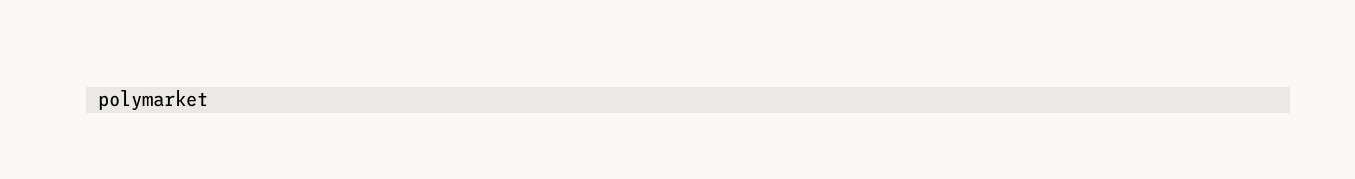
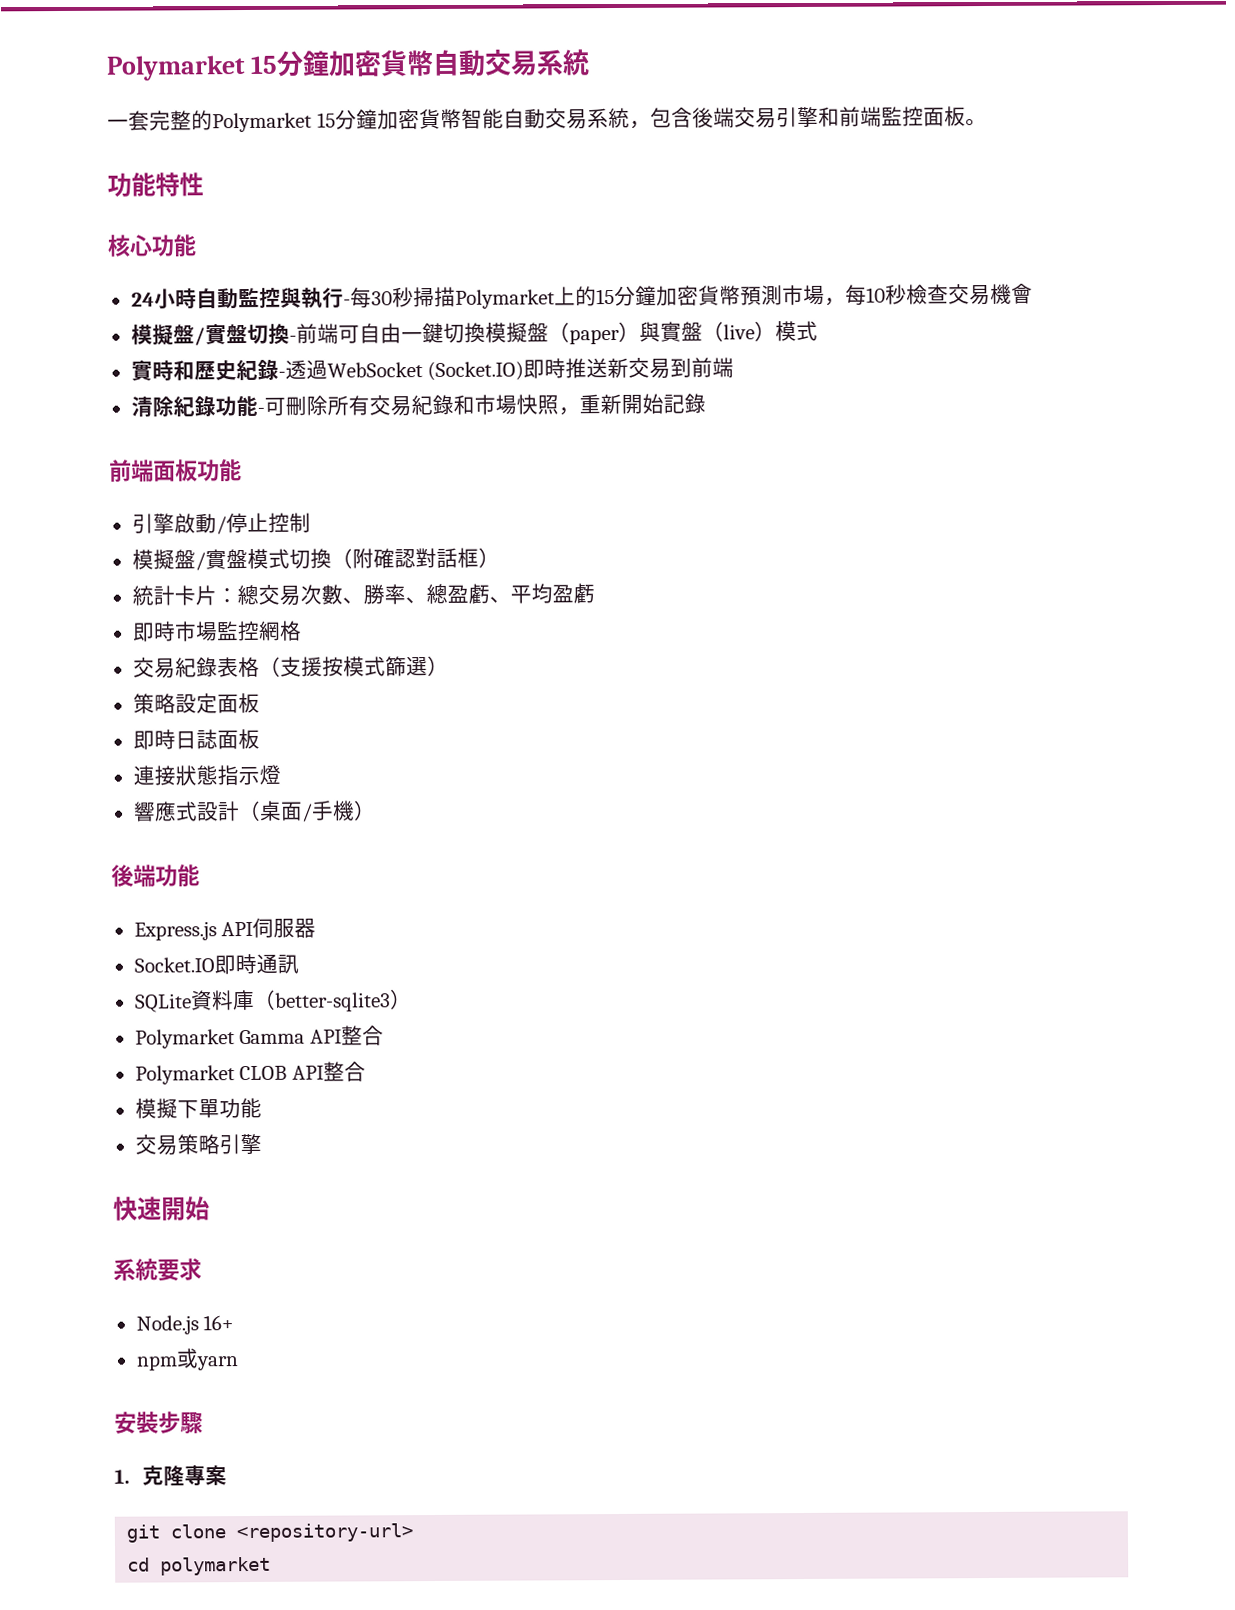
(98, 100) none -> [106,49,591,81] [107,106,987,133] [107,172,204,197] [107,234,197,257] [130,283,1033,310] [130,320,818,346] [130,357,735,382] [130,393,706,418] [109,459,242,482] [131,512,311,535] [131,547,500,571] [131,583,595,606] [132,620,302,642] [132,655,449,679] [132,692,260,714] [132,728,260,750] [132,764,281,787] [132,800,376,822] [111,864,200,887] [133,917,317,941] [133,953,299,975] [134,989,412,1013] [134,1025,384,1049] [134,1061,366,1085] [134,1097,262,1119] [134,1133,262,1156] [113,1196,210,1221] [113,1258,202,1282] [135,1315,235,1335] [135,1348,239,1371] [114,1411,203,1434] [114,1465,228,1487] [126,1523,414,1543] [127,1557,151,1572] Polymarket 15分鐘加密貨幣自動交易系統 // 一套完整的Polymarket 15分鐘加密貨幣智能自動交易系統，包含後端交易引擎和前端監控面板。 // 功能特性 // 核心功能 // 24小時自動監控與執行-每30秒掃描Polymarket上的15分鐘加密貨幣預測市場，每10秒檢查交易機會 // 模擬盤/實盤切換-前端可自由一鍵切換模擬盤（paper）與實盤（live）模式 // 實時和歷史紀錄-透過WebSocket (Socket.IO)即時推送新交易到前端 // 清除紀錄功能-可刪除所有交易紀錄和市場快照，重新開始記錄 // 前端面板功能 // 引擎啟動/停止控制 // 模擬盤/實盤模式切換（附確認對話框） // 統計卡片：總交易次數、勝率、總盈虧、平均盈虧 // 即時市場監控網格 // 交易紀錄表格（支援按模式篩選） // 策略設定面板 // 即時日誌面板 // 連接狀態指示燈 // 響應式設計（桌面/手機） // 後端功能 // Express.js API伺服器 // Socket.IO即時通訊 // SQLite資料庫（better-sqlite3） // Polymarket Gamma API整合 // Polymarket CLOB API整合 // 模擬下單功能 // 交易策略引擎 // 快速開始 // 系統要求 // Node.js 16+ // npm或yarn // 安裝步驟 // 1.克隆專案 // git clone <repository-url> // cd

